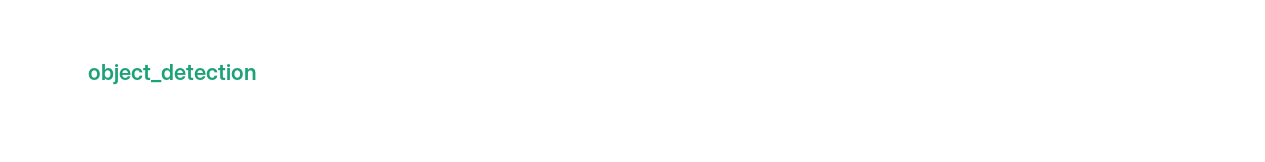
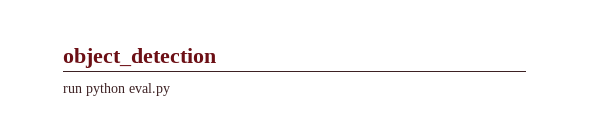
(257, 74) none -> [63,83,170,96] // run python eval.py

